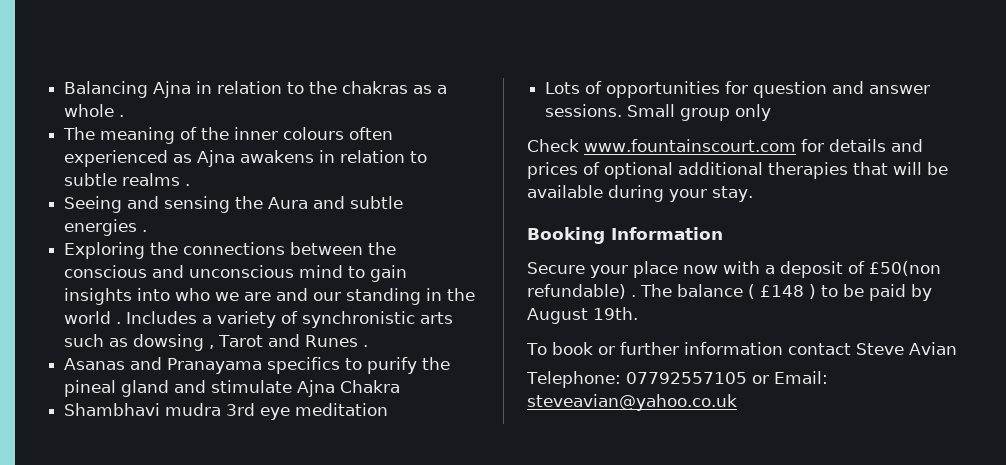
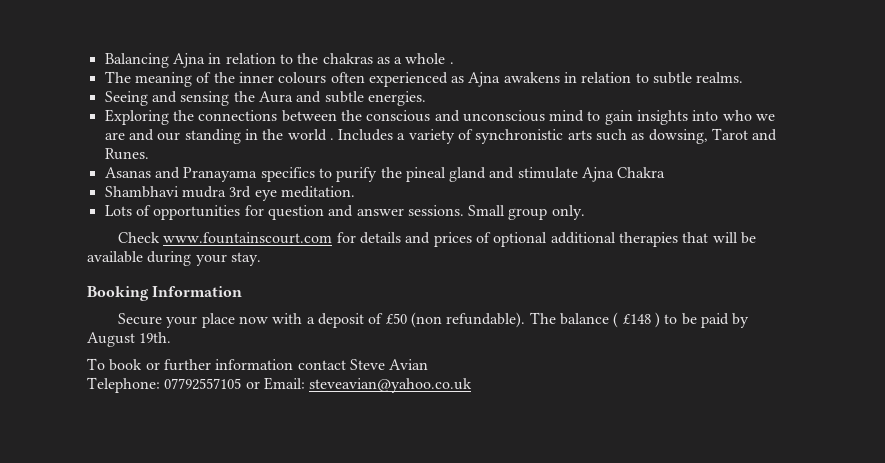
[122,173,191,186] realms . -> [696,72,744,83] realms.
[64,219,148,236] energies . -> [367,91,426,106] energies.
[133,334,369,351] dowsing , Tarot and Runes . -> [648,128,778,144] [104,148,149,160] dowsing, Tarot and Runes.
[295,403,389,416] meditation -> [280,186,355,198] meditation.
[735,104,772,121] only -> [551,205,585,220] only.
[869,261,941,276] [527,284,636,299] £50(non refundable) . -> [385,312,526,328] £50 (non refundable).

